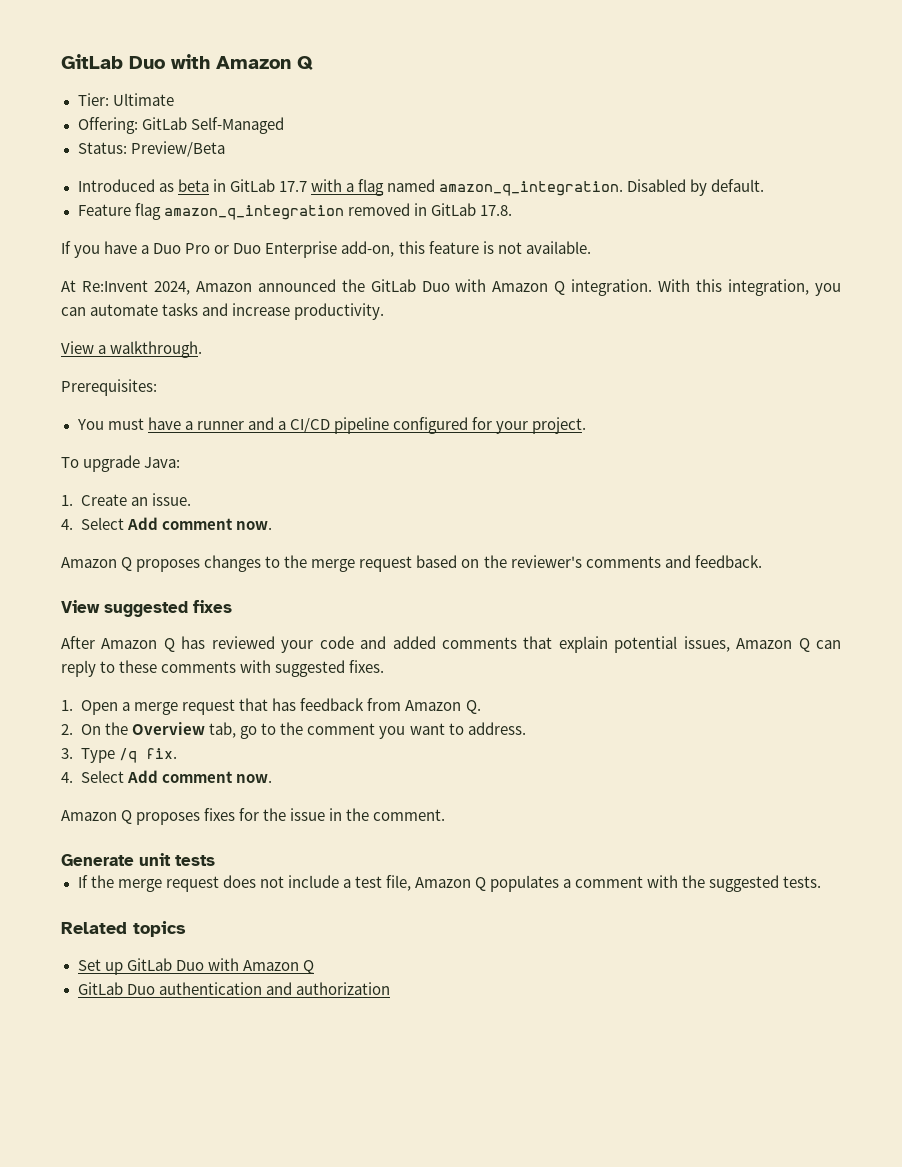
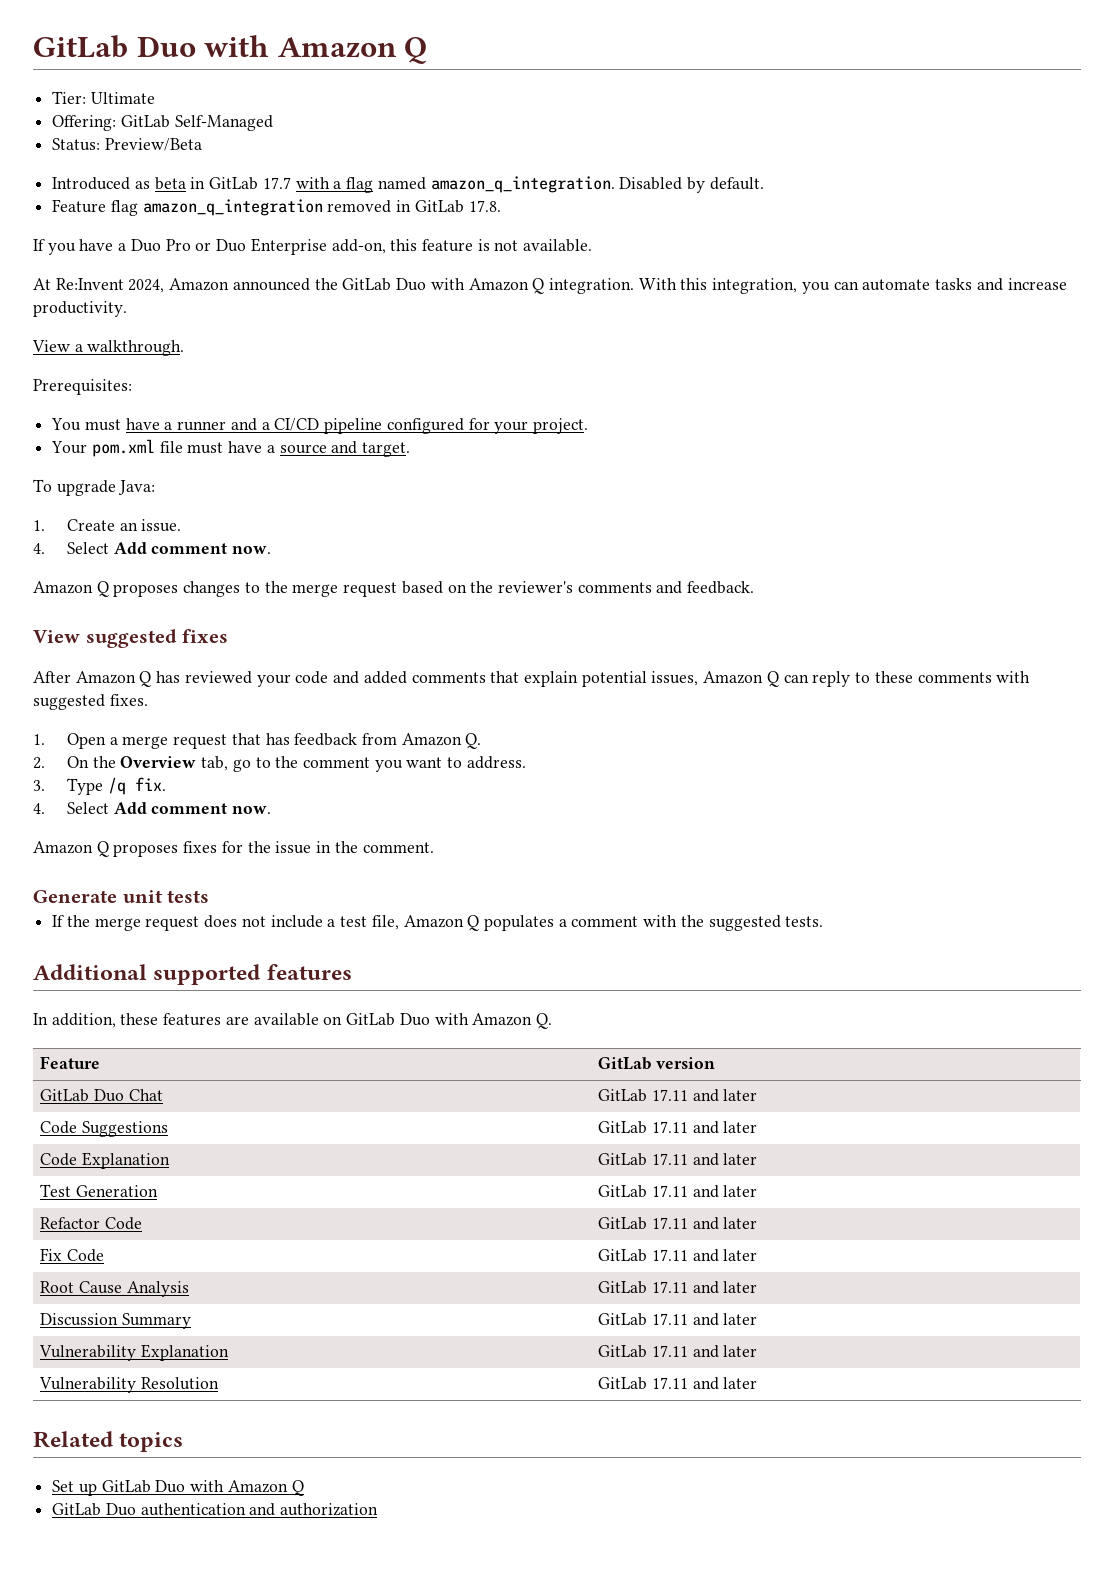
(587, 425) none -> [51,439,411,457] // Your pom.xml file must have a source and target.
(822, 882) none -> [33,964,352,985] [33,1013,552,1029] [40,1056,101,1069] [598,1057,715,1070] [40,1089,163,1102] [598,1089,758,1102] [40,1121,168,1137] [598,1121,758,1134] [40,1152,170,1169] [598,1153,758,1166] [40,1184,158,1197] [598,1185,758,1198] [40,1217,142,1230] [598,1217,758,1230] [40,1248,104,1262] [598,1249,758,1262] [40,1281,189,1297] [598,1281,758,1294] [40,1313,191,1329] [598,1313,758,1326] [39,1344,229,1361] [598,1345,758,1358] [39,1377,219,1393] [598,1377,758,1390] // Additional supported features // In addition, these features are available on GitLab Duo with Amazon Q. // Feature | GitLab version // GitLab Duo Chat | GitLab 17.11 and later // Code Suggestions | GitLab 17.11 and later // Code Explanation | GitLab 17.11 and later // Test Generation | GitLab 17.11 and later // Refactor Code | GitLab 17.11 and later // Fix Code | GitLab 17.11 and later // Root Cause Analysis | GitLab 17.11 and later // Discussion Summary | GitLab 17.11 and later // Vulnerability Explanation | GitLab 17.11 and later // Vulnerability Resolution | GitLab 17.11 and later

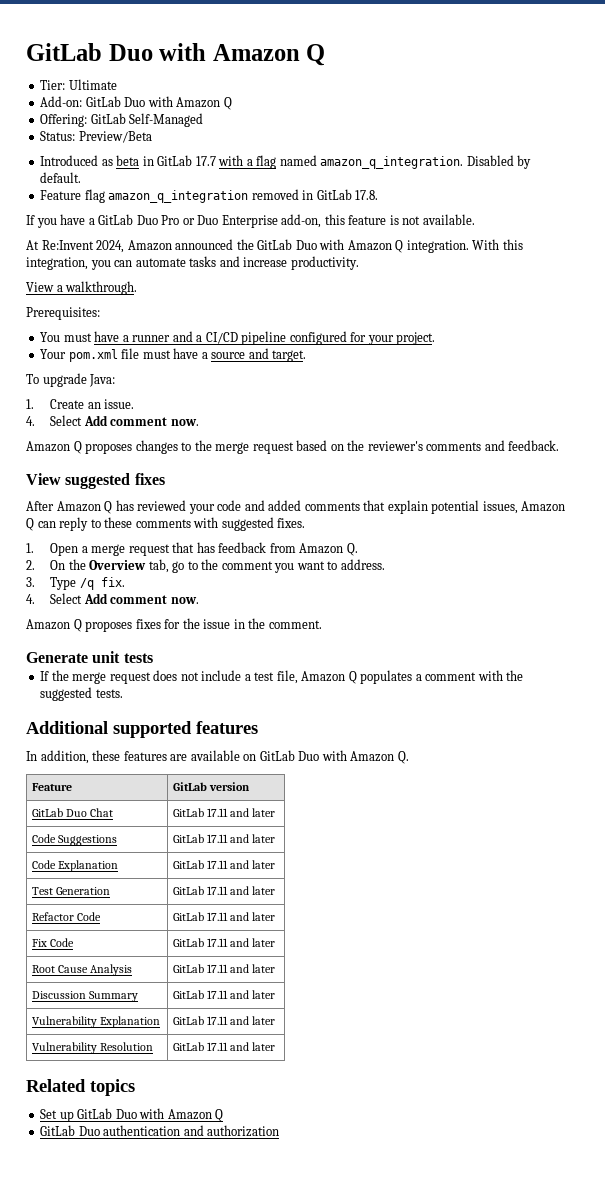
(155, 98) none -> [40,96,232,110] // Add-on: GitLab Duo with Amazon Q
(127, 247) none -> [98,214,134,225] GitLab

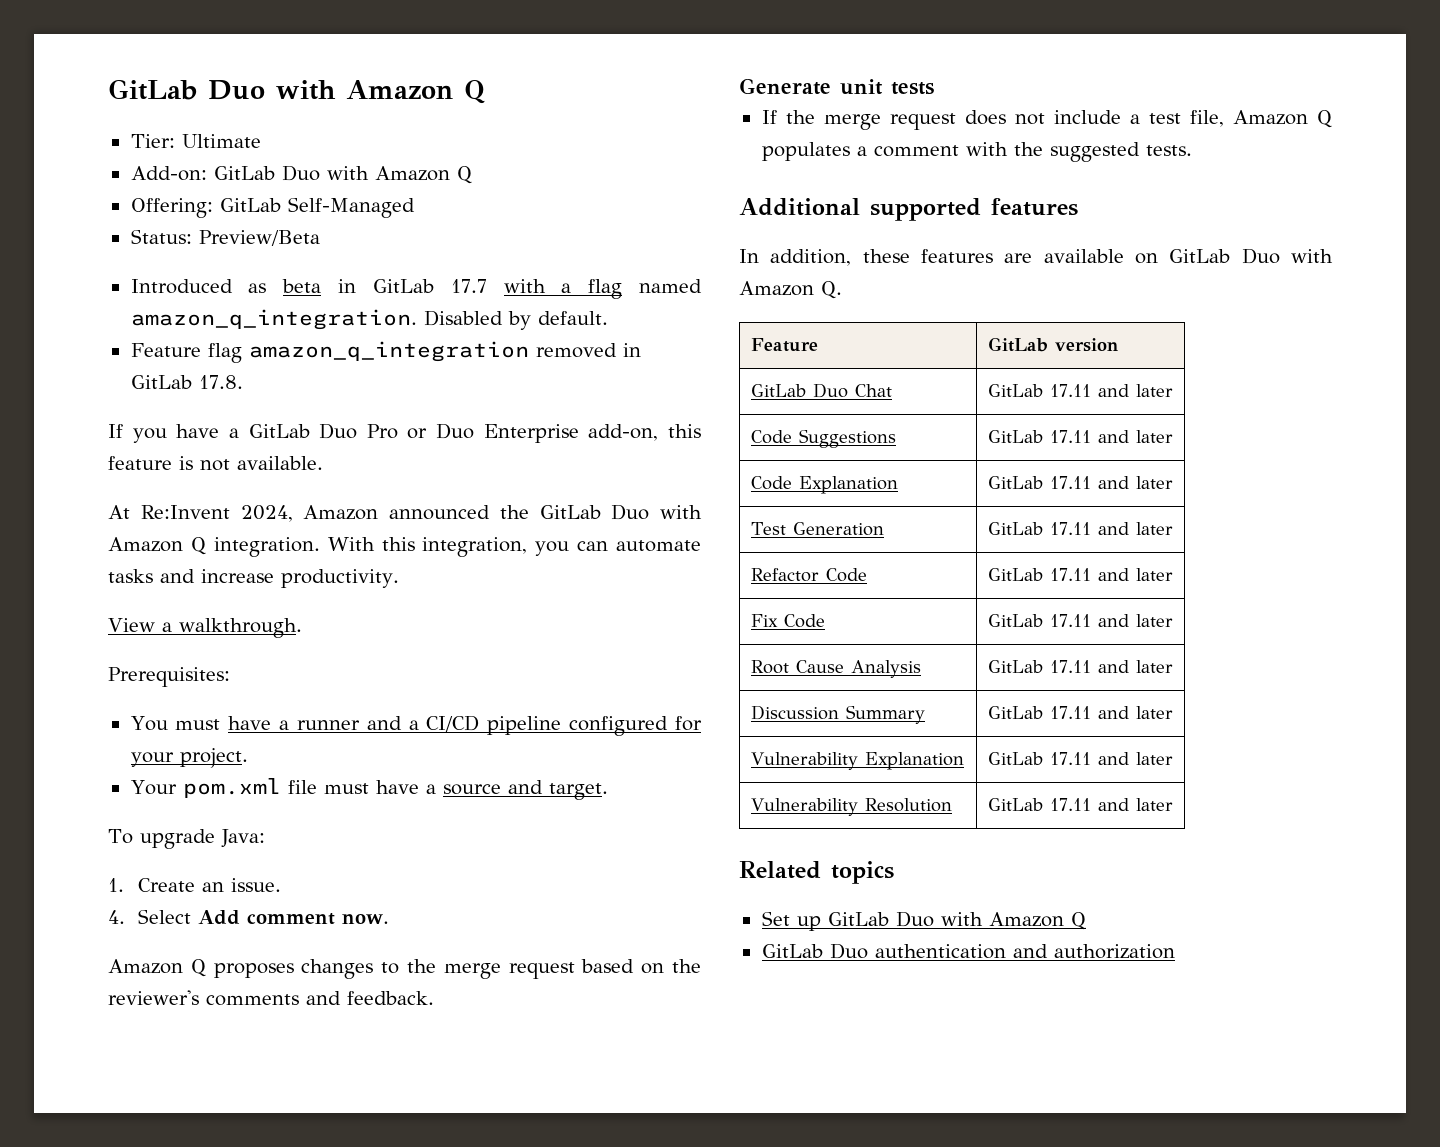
[26,473,165,489] [26,500,566,514] [26,517,306,531] [26,542,358,556] [26,559,385,573] [26,577,125,590] [26,593,199,604] [26,618,322,632] // View suggested fixes // After Amazon Q has reviewed your code and added comments that explain potential issues, Amazon Q can reply to these comments with suggested fixes. // 1. Open a merge request that has feedback from Amazon Q. // 2. On the Overview tab, go to the comment you want to address. // 3. Type /q fix. // 4. Select Add comment now. // Amazon Q proposes fixes for the issue in the comment. -> (434, 998) none

